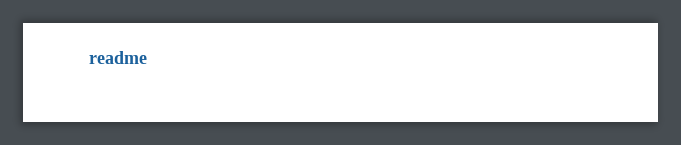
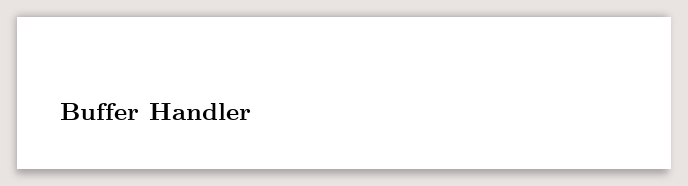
[89,51,147,64] readme -> [60,103,251,120] Buffer Handler

